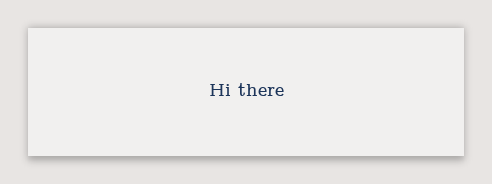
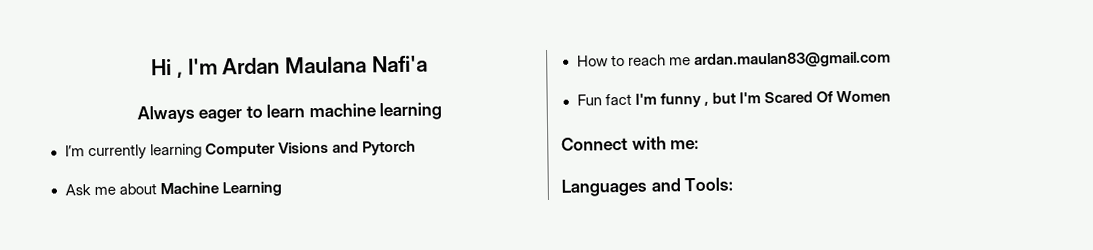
[237,83,284,96] there -> [176,55,428,78] [136,102,443,124] [64,140,416,161] [64,181,282,197] [576,51,891,69] [576,90,891,108] [561,136,700,151] [561,177,734,197] , I'm Ardan Maulana Nafi'a // Always eager to learn machine learning // I’m currently learning Computer Visions and Pytorch // Ask me about Machine Learning // How to reach me ardan.maulan83@gmail.com // Fun fact I'm funny , but I'm Scared Of Women // Connect with me: // Languages and Tools:

